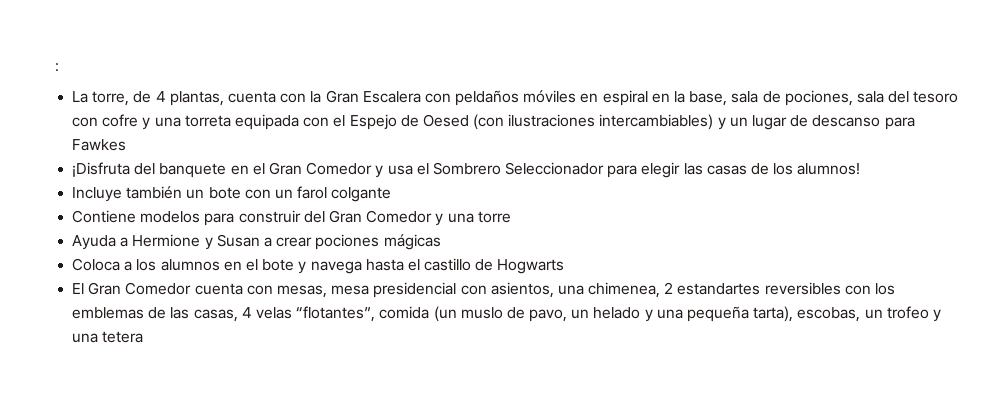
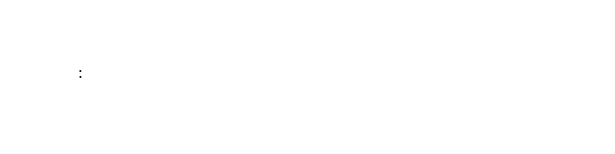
[72,90,959,106] [72,114,915,130] [72,139,127,151] [72,162,861,178] [72,186,392,202] [72,210,511,226] [72,234,441,250] [72,258,565,274] [72,282,896,298] [72,306,941,322] [72,331,144,343] // La torre, de 4 plantas, cuenta con la Gran Escalera con peldaños móviles en espiral en la base, sala de pociones, sala del tesoro con cofre y una torreta equipada con el Espejo de Oesed (con ilustraciones intercambiables) y un lugar de descanso para Fawkes // ¡Disfruta del banquete en el Gran Comedor y usa el Sombrero Seleccionador para elegir las casas de los alumnos! // Incluye también un bote con un farol colgante // Contiene modelos para construir del Gran Comedor y una torre // Ayuda a Hermione y Susan a crear pociones mágicas // Coloca a los alumnos en el bote y navega hasta el castillo de Hogwarts // El Gran Comedor cuenta con mesas, mesa presidencial con asientos, una chimenea, 2 estandartes reversibles con los emblemas de las casas, 4 velas “flotantes”, comida (un muslo de pavo, un helado y una pequeña tarta), escobas, un trofeo y una tetera -> (83, 74) none

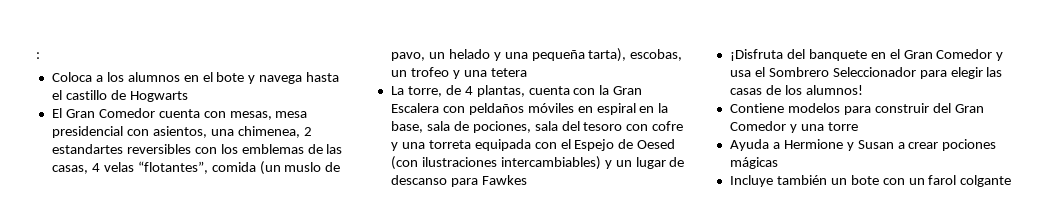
(83, 74) none -> [51,72,340,84] [51,90,188,102] [51,108,308,120] [51,126,312,138] [51,144,343,154] [51,161,341,175] [390,48,683,62] [390,67,527,79] [390,85,643,97] [390,103,669,115] [390,121,684,133] [390,139,676,151] [390,156,685,170] [390,175,527,187] [729,49,1004,61] [729,67,1003,79] [729,85,863,95] [729,103,984,115] [729,121,858,133] [729,139,997,151] [729,157,778,169] [729,175,1012,187] // Coloca a los alumnos en el bote y navega hasta el castillo de Hogwarts // El Gran Comedor cuenta con mesas, mesa presidencial con asientos, una chimenea, 2 estandartes reversibles con los emblemas de las casas, 4 velas “flotantes”, comida (un muslo de pavo, un helado y una pequeña tarta), escobas, un trofeo y una tetera // La torre, de 4 plantas, cuenta con la Gran Escalera con peldaños móviles en espiral en la base, sala de pociones, sala del tesoro con cofre y una torreta equipada con el Espejo de Oesed (con ilustraciones intercambiables) y un lugar de descanso para Fawkes // ¡Disfruta del banquete en el Gran Comedor y usa el Sombrero Seleccionador para elegir las casas de los alumnos! // Contiene modelos para construir del Gran Comedor y una torre // Ayuda a Hermione y Susan a crear pociones mágicas // Incluye también un bote con un farol colgante

